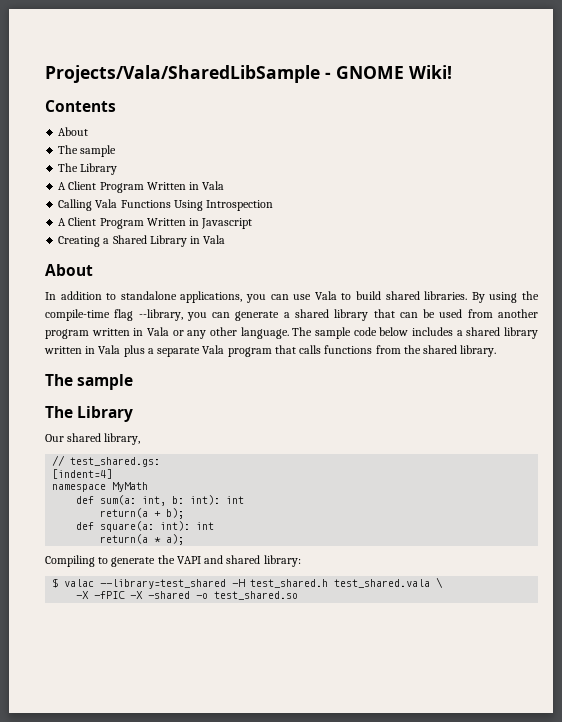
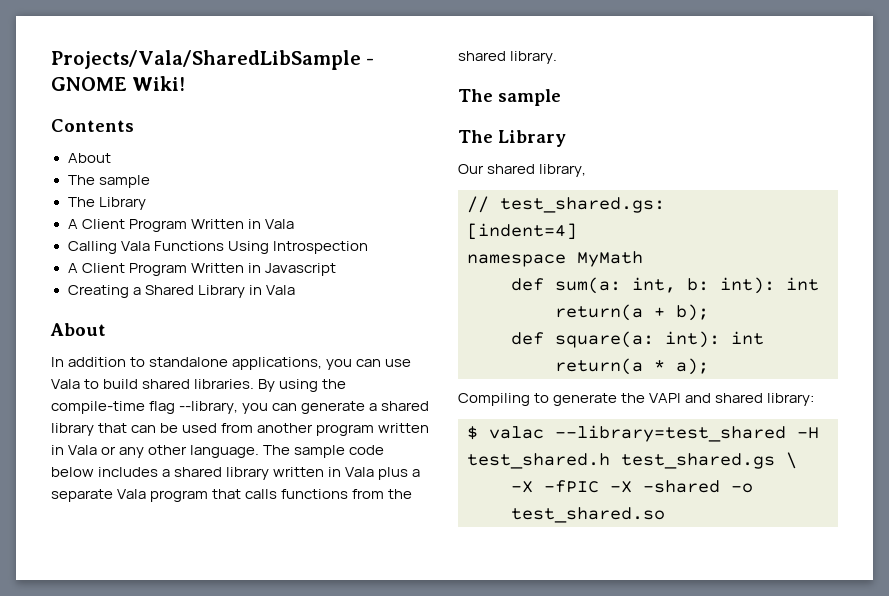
[334,579,431,588] test_shared.vala -> [621,453,775,469] test_shared.gs

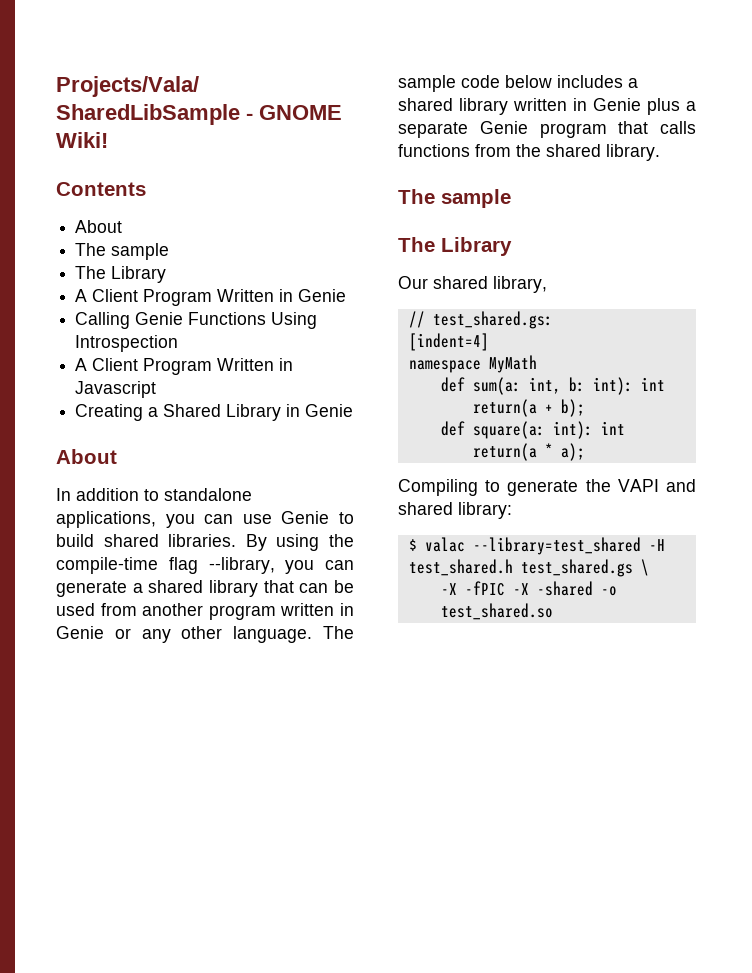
[264,219,294,229] Vala -> [298,289,347,302] Genie
[120,241,150,251] Vala -> [135,312,184,325] Genie
[265,285,295,295] Vala -> [305,404,354,417] Genie
[51,379,80,389] Vala -> [281,511,330,524] Genie
[68,445,98,455] Vala -> [56,626,104,639] Genie
[345,467,375,477] Vala -> [593,98,641,111] Genie
[117,489,147,499] Vala -> [479,121,528,134] Genie

